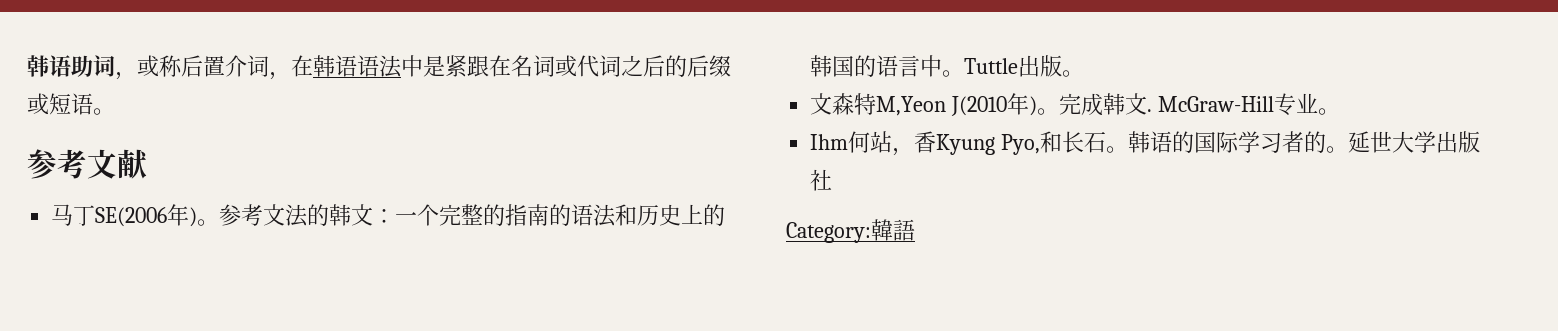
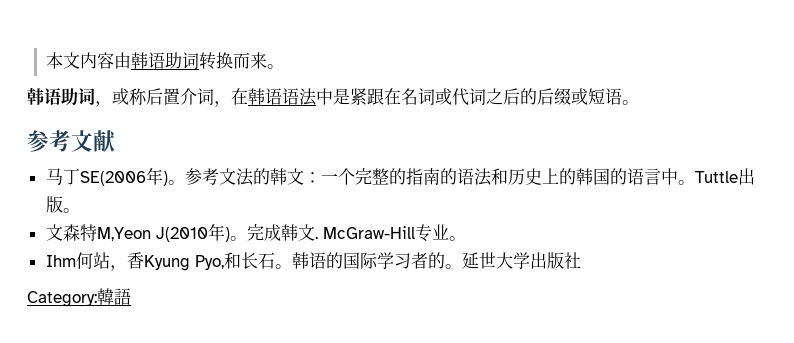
(27, 66) none -> [46,52,285,70] 本文内容由韩语助词转换而来。 //

